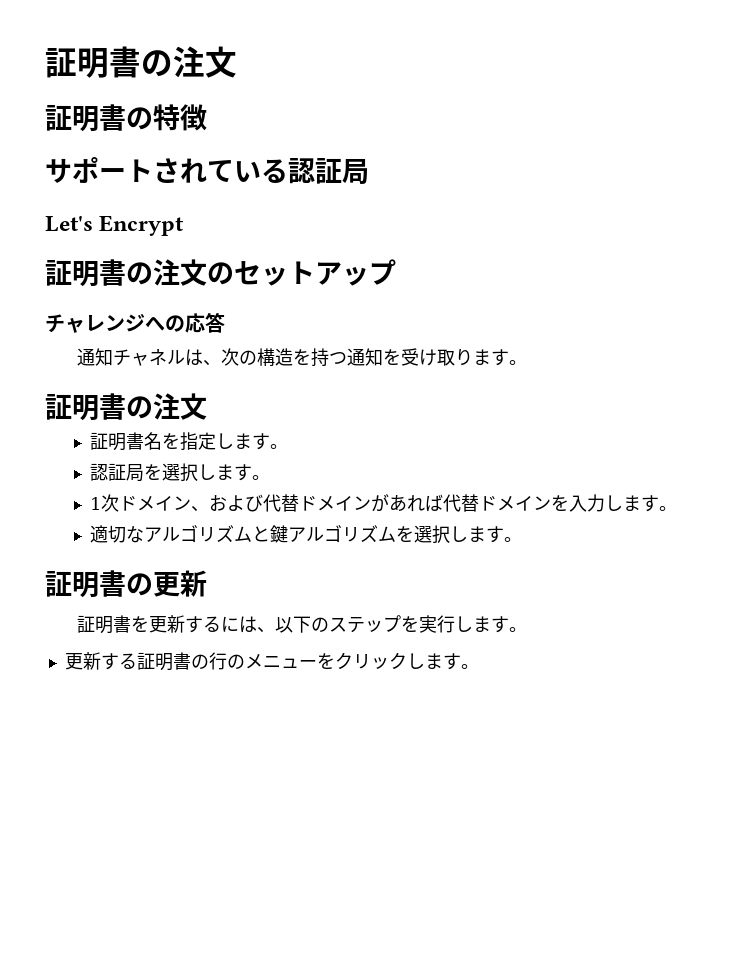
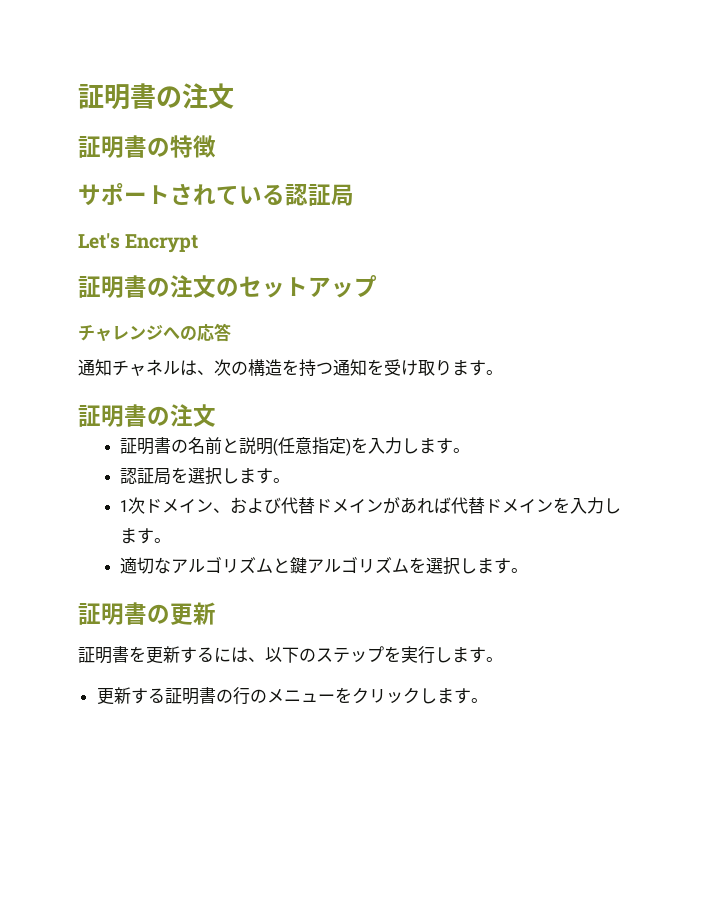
[144,432,217,451] 名を指定 -> [171,437,403,456] の名前と説明(任意指定)を入力

